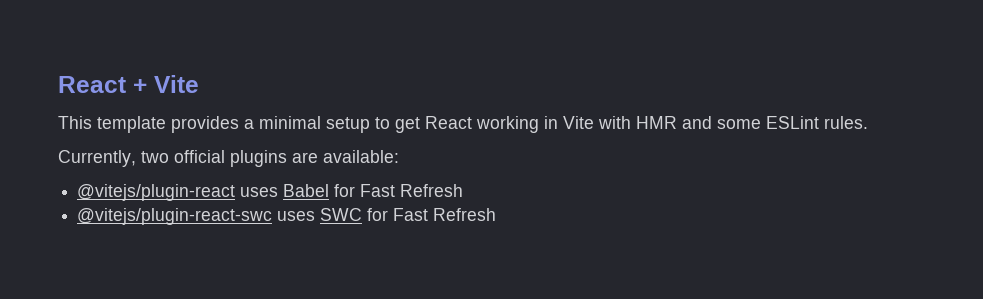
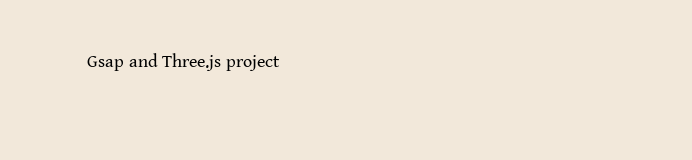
[58,75,199,93] [58,116,868,133] [58,150,399,167] [77,184,464,201] [77,208,497,225] React + Vite // This template provides a minimal setup to get React working in Vite with HMR and some ESLint rules. // Currently, two official plugins are available: // @vitejs/plugin-react uses Babel for Fast Refresh // @vitejs/plugin-react-swc uses SWC for Fast Refresh -> [87,53,281,71] Gsap and Three.js project

